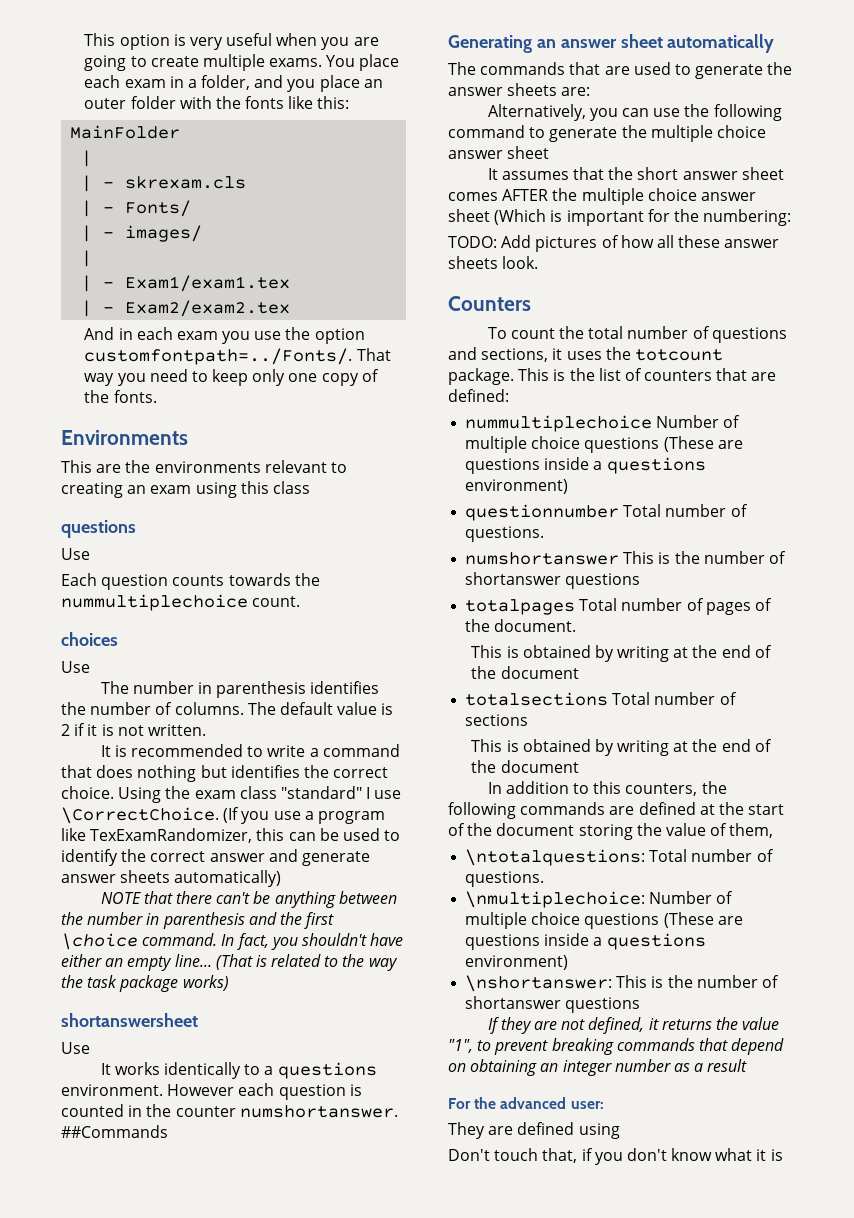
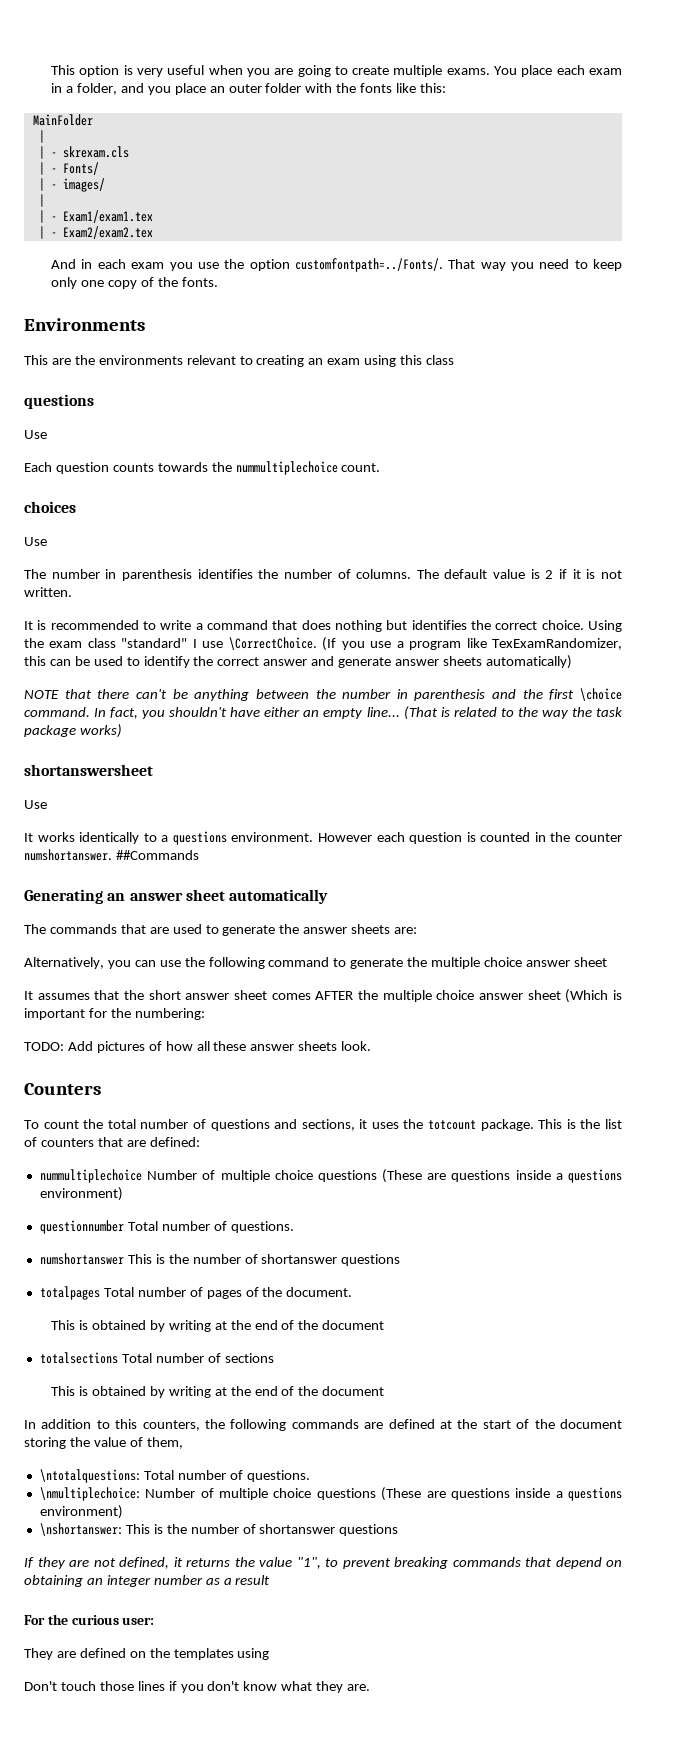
[500,1097,567,1109] advanced -> [71,1615,119,1625] curious
(575, 1128) none -> [129,1648,234,1660] on the templates
[542,1148,578,1163] that, -> [99,1681,165,1691] those lines
[756,1149,783,1161] it is -> [316,1681,371,1693] they are.

